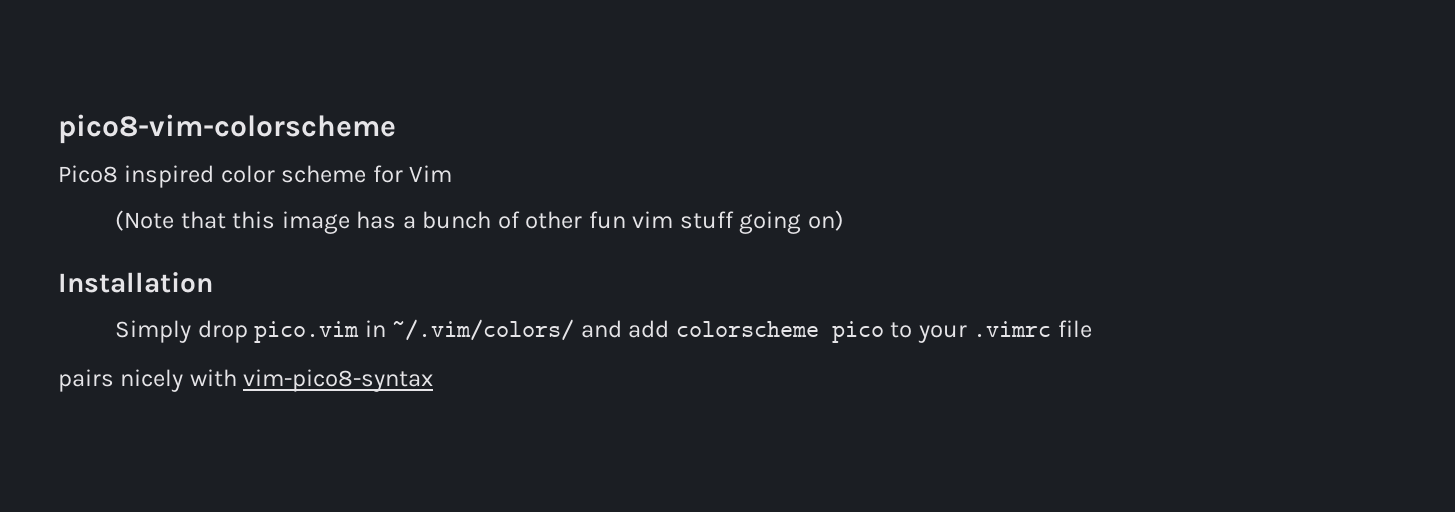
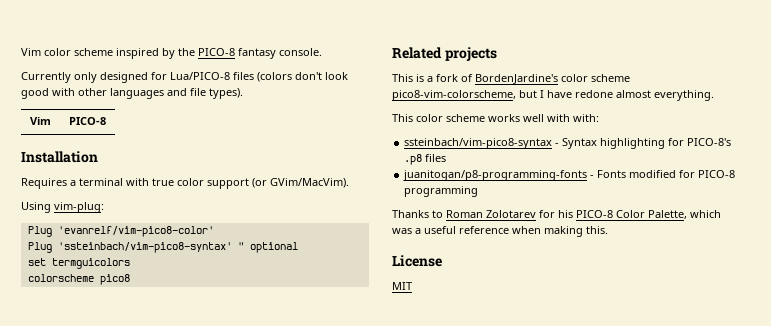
[58,114,396,144] [58,165,453,188] [115,210,844,234] [58,272,213,293] [115,319,1092,343] [58,369,434,392] pico8-vim-colorscheme // Pico8 inspired color scheme for Vim // (Note that this image has a bunch of other fun vim stuff going on) // Installation // Simply drop pico.vim in ~/.vim/colors/ and add colorscheme pico to your .vimrc file // pairs nicely with vim-pico8-syntax -> [21,48,322,59] [21,72,348,83] [21,88,243,99] [30,117,51,125] [68,117,106,125] [21,151,98,163] [21,178,349,189] [21,202,104,213] [27,226,214,237] [27,242,298,253] [27,258,130,269] [27,274,130,285] [392,47,497,61] [392,74,630,84] [392,90,714,101] [392,114,599,122] [404,138,732,149] [404,154,447,165] [403,170,736,181] [404,186,479,197] [392,210,721,219] [392,226,608,237] [392,255,442,267] [392,282,412,290] Vim color scheme inspired by the PICO-8 fantasy console. // Currently only designed for Lua/PICO-8 files (colors don't look good with other languages and file types). // Vim | PICO-8 // Installation // Requires a terminal with true color support (or GVim/MacVim). // Using vim-plug: // Plug 'evanrelf/vim-pico8-color' // Plug 'ssteinbach/vim-pico8-syntax' " optional // set termguicolors // colorscheme pico8 // Related projects // This is a fork of BordenJardine's color scheme pico8-vim-colorscheme, but I have redone almost everything. // This color scheme works well with with: // ssteinbach/vim-pico8-syntax - Syntax highlighting for PICO-8's .p8 files // juanitogan/p8-programming-fonts - Fonts modified for PICO-8 programming // Thanks to Roman Zolotarev for his PICO-8 Color Palette, which was a useful reference when making this. // License // MIT

